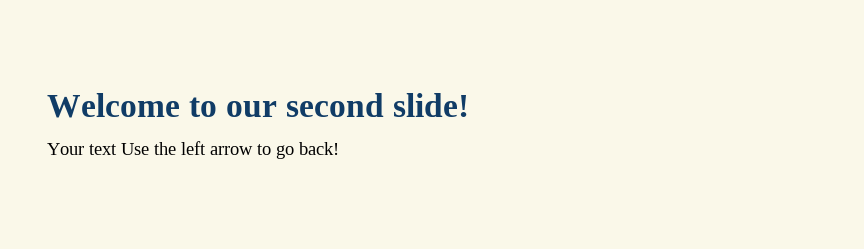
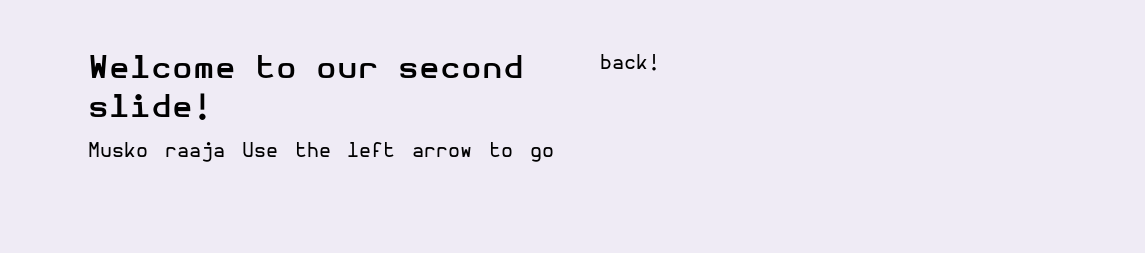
[47,143,117,155] Your text -> [88,142,225,162] Musko raaja

